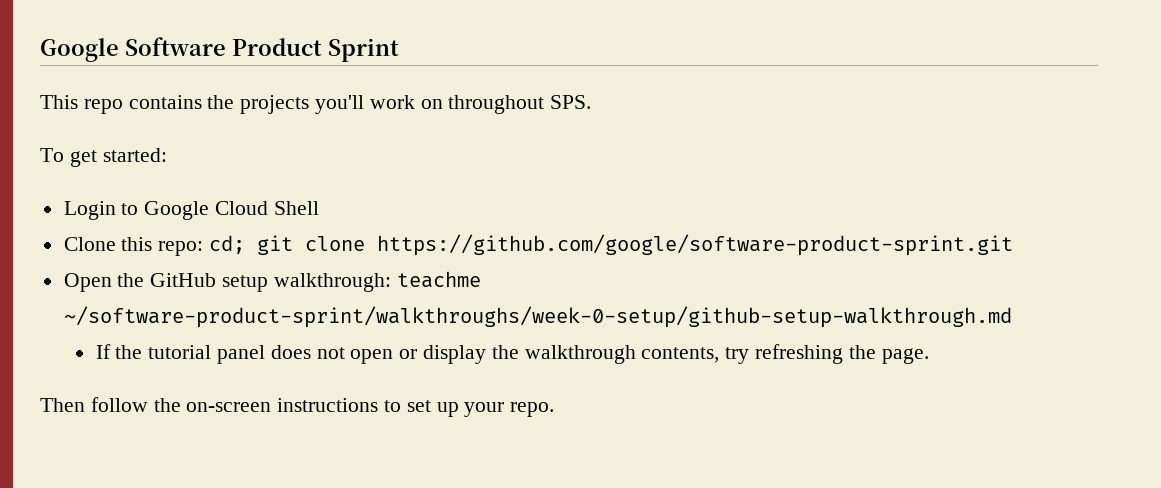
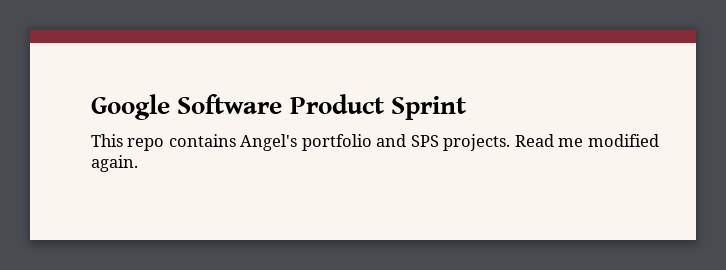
[207,95,592,114] [40,148,167,167] [63,201,319,220] [63,234,1014,256] [63,271,481,292] [63,306,1012,328] [95,344,929,364] [40,397,555,417] the projects you'll work on throughout SPS. // To get started: // Login to Google Cloud Shell // Clone this repo: cd; git clone https://github.com/google/software-product-sprint.git // Open the GitHub setup walkthrough: teachme ~/software-product-sprint/walkthroughs/week-0-setup/github-setup-walkthrough.md // If the tutorial panel does not open or display the walkthrough contents, try refreshing the page. // Then follow the on-screen instructions to set up your repo. -> [240,134,659,151] [91,155,138,172] Angel's portfolio and SPS projects. Read me modified again.

